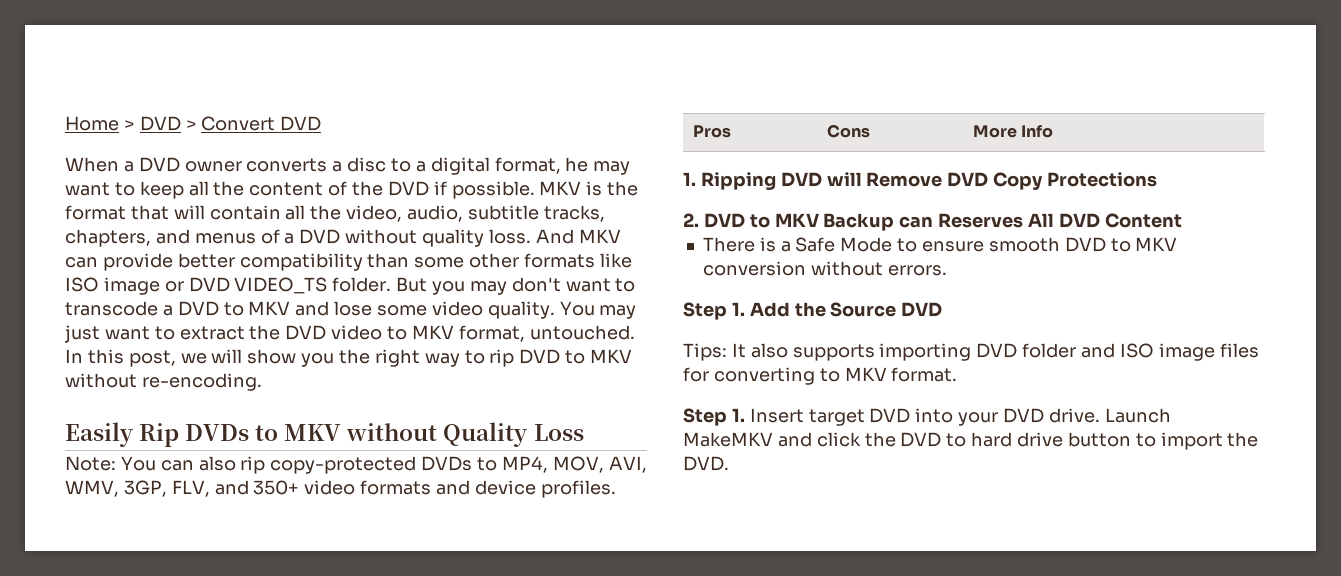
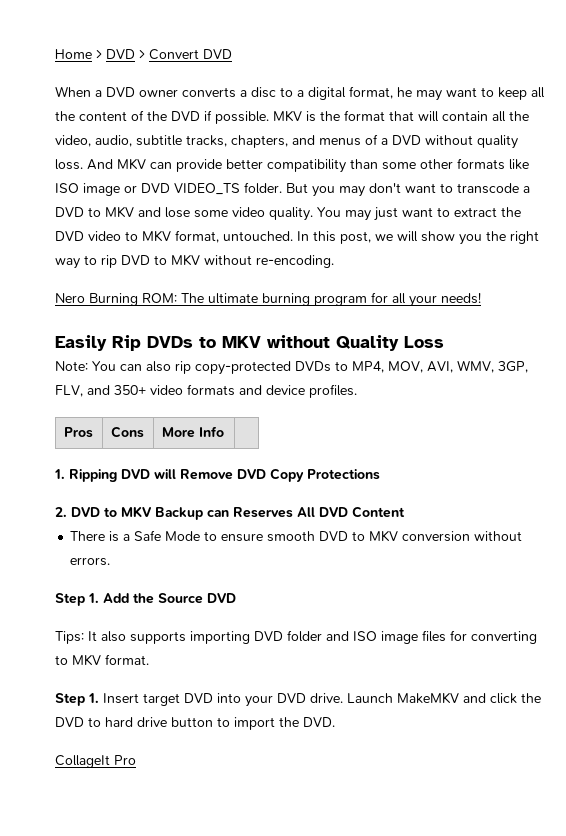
(262, 382) none -> [55,292,481,307] // Nero Burning ROM: The ultimate burning program for all your needs!
(729, 463) none -> [55,755,136,768] // CollageIt Pro

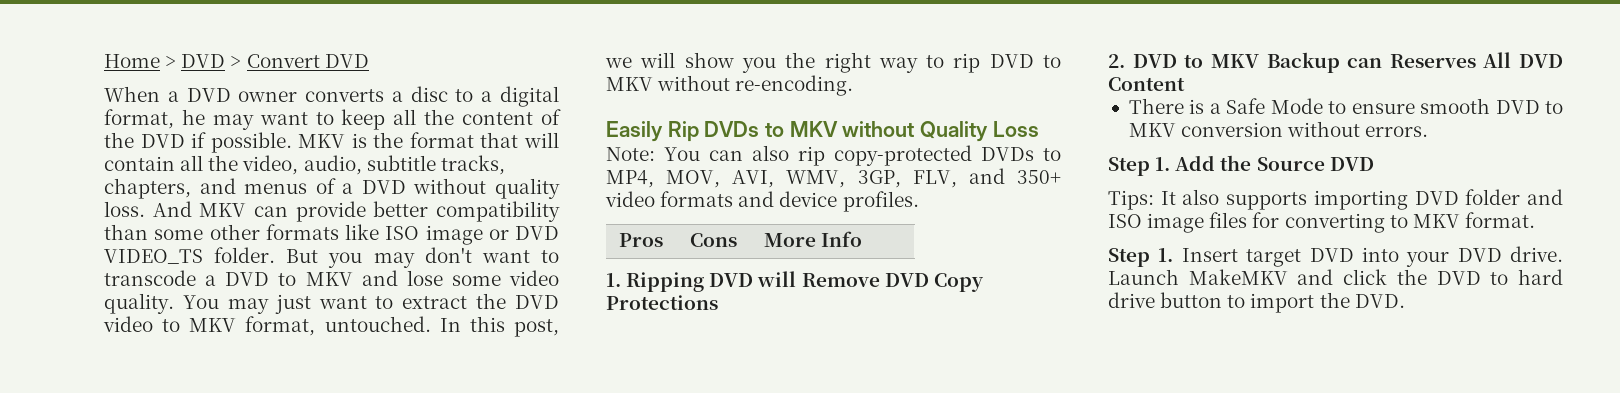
[55,292,481,307] // Nero Burning ROM: The ultimate burning program for all your needs! -> (854, 85) none
[55,755,136,768] // CollageIt Pro -> (1405, 301) none

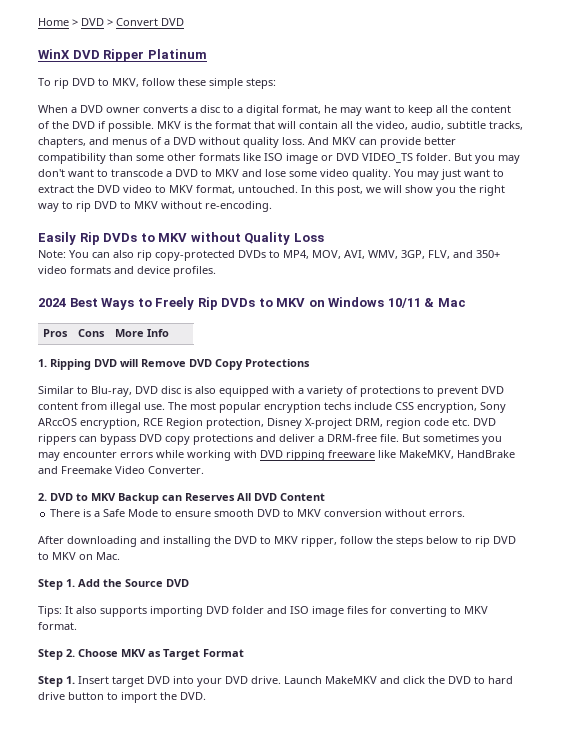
(369, 61) none -> [38,49,207,62] [38,78,276,89] // WinX DVD Ripper Platinum // To rip DVD to MKV, follow these simple steps:
(919, 201) none -> [38,297,466,310] // 2024 Best Ways to Freely Rip DVDs to MKV on Windows 10/11 & Mac
(718, 302) none -> [38,386,504,397] [38,402,506,413] [38,418,496,429] [38,434,502,445] [38,450,515,461] [38,466,204,474] // Similar to Blu-ray, DVD disc is also equipped with a variety of protections to prevent DVD content from illegal use. The most popular encryption techs include CSS encryption, Sony ARccOS encryption, RCE Region protection, Disney X-project DRM, region code etc. DVD rippers can bypass DVD copy protections and deliver a DRM-free file. But sometimes you may encounter errors while working with DVD ripping freeware like MakeMKV, HandBrake and Freemake Video Converter.
(1429, 131) none -> [38,536,516,547] [38,552,120,560] // After downloading and installing the DVD to MKV ripper, follow the steps below to rip DVD to MKV on Mac.
(1535, 220) none -> [38,649,244,660] // Step 2. Choose MKV as Target Format

